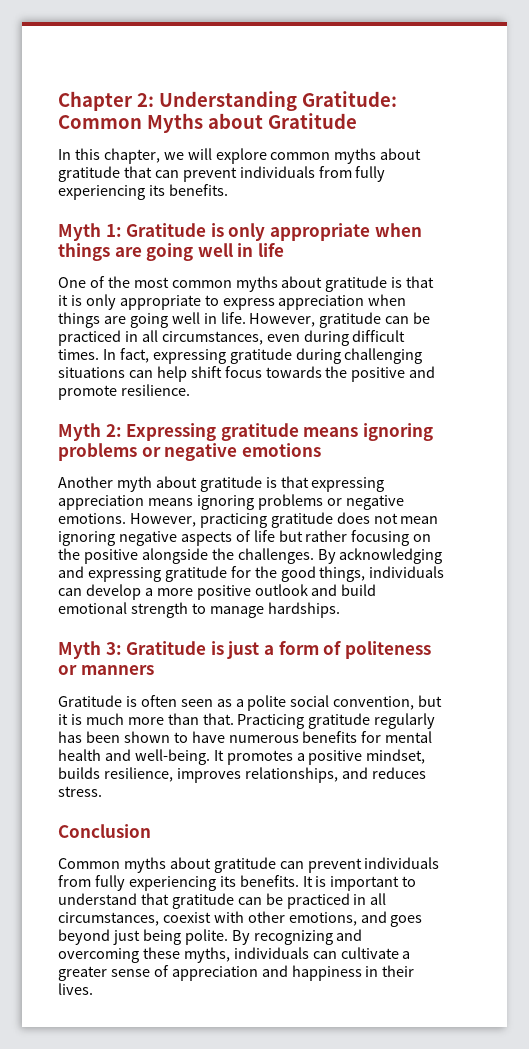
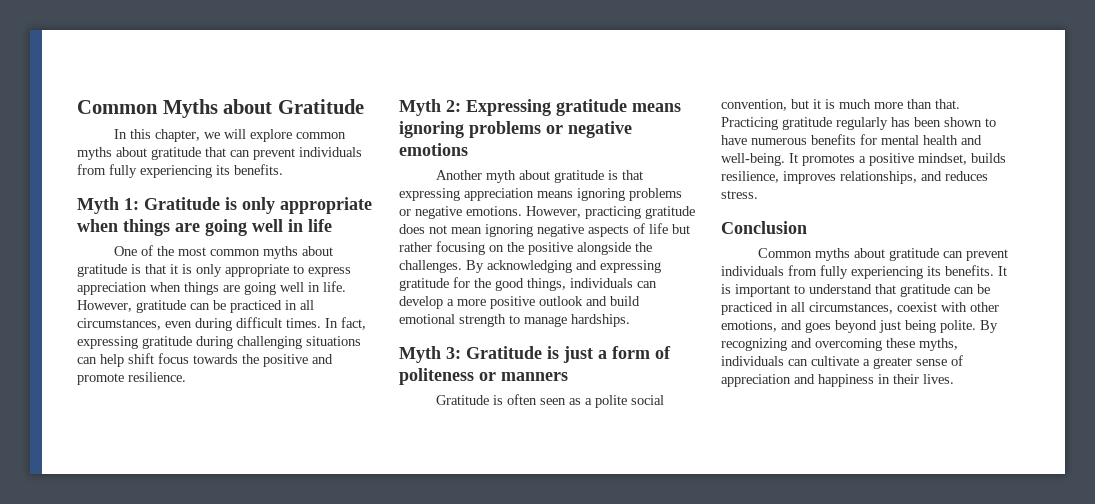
[58,91,397,111] Chapter 2: Understanding Gratitude: -> (77, 107) none

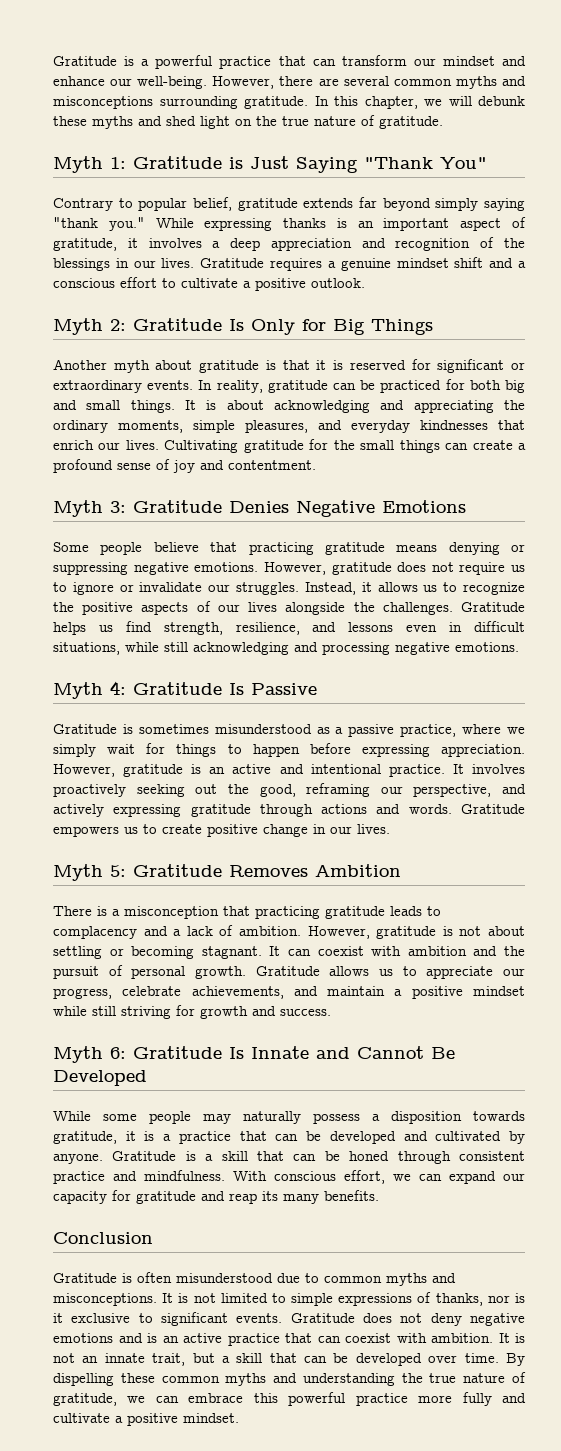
[77,99,364,118] Common Myths about Gratitude // -> [53,55,526,69] [53,76,526,89] [53,96,308,109] Gratitude is a powerful practice that can transform our mindset and enhance our well-being. However, there are several common myths and misconceptions surrounding gratitude.
[249,129,346,142] [77,147,362,160] [77,164,283,178] [77,197,372,214] [77,219,332,236] [113,245,333,259] [77,264,351,277] [77,281,346,295] [77,300,314,313] [77,317,366,331] [77,336,361,349] [77,353,333,367] [77,372,186,385] [399,99,681,116] [399,121,632,138] [399,143,468,156] explore common myths about gratitude that can prevent individuals from fully experiencing its benefits. // Myth 1: Gratitude is only appropriate when things are going well in life // One of the most common myths about gratitude is that it is only appropriate to express appreciation when things are going well in life. However, gratitude can be practiced in all circumstances, even during difficult times. In fact, expressing gratitude during challenging situations can help shift focus towards the positive and promote resilience. // Myth 2: Expressing gratitude means ignoring problems or negative emotions -> [478,96,525,106] [53,115,443,129] [53,156,487,173] [53,197,525,211] [53,217,526,231] [53,237,525,251] [53,257,526,271] [53,277,365,291] [53,318,433,335] debunk these myths and shed light on the true nature of gratitude. // Myth 1: Gratitude is Just Saying "Thank You" // Contrary to popular belief, gratitude extends far beyond simply saying "thank you." While expressing thanks is an important aspect of gratitude, it involves a deep appreciation and recognition of the blessings in our lives. Gratitude requires a genuine mindset shift and a conscious effort to cultivate a positive outlook. // Myth 2: Gratitude Is Only for Big Things
[399,188,682,201] [399,206,695,219] [399,223,690,237] [399,241,652,255] [399,260,661,273] [399,277,657,291] [399,296,640,309] [399,314,630,327] [399,346,671,363] [399,368,568,385] [435,394,664,408] [721,99,960,111] [721,117,996,130] [721,134,982,145] [721,153,1006,166] [721,171,988,184] [721,190,758,199] [721,221,807,234] [757,248,1008,261] [721,265,1007,279] [721,284,990,297] [721,302,999,315] [721,320,998,333] [721,338,958,351] [721,355,963,369] [721,374,954,387] expressing appreciation means ignoring problems or negative emotions. However, practicing gratitude does not mean ignoring negative aspects of life but rather focusing on the positive alongside the challenges. By acknowledging and expressing gratitude for the good things, individuals can develop a more positive outlook and build emotional strength to manage hardships. // Myth 3: Gratitude is just a form of politeness or manners // Gratitude is often seen as a polite social convention, but it is much more than that. Practicing gratitude regularly has been shown to have numerous benefits for mental health and well-being. It promotes a positive mindset, builds resilience, improves relationships, and reduces stress. // Conclusion // Common myths about gratitude can prevent individuals from fully experiencing its benefits. It is important to understand that gratitude can be practiced in all circumstances, coexist with other emotions, and goes beyond just being polite. By recognizing and overcoming these myths, individuals can cultivate a greater sense of appreciation and happiness in their lives. -> [316,359,526,373] [53,379,525,393] [53,400,525,413] [53,420,525,433] [53,439,526,453] [53,459,316,473] [53,500,466,517] [53,542,525,555] [53,562,525,575] [53,582,525,595] [53,601,525,615] [53,621,526,635] [53,642,519,655] [53,681,317,699] [53,724,526,737] [53,743,525,757] [53,764,525,777] [53,783,526,797] [53,804,525,817] [53,824,390,837] [53,864,401,881] [53,906,441,919] [53,925,525,939] [53,946,526,959] [53,965,525,979] [53,986,525,999] [53,1005,331,1019] [53,1046,455,1063] [53,1070,147,1086] [53,1111,525,1124] [53,1131,525,1144] [53,1151,525,1164] [53,1170,525,1184] [53,1190,379,1204] [53,1232,153,1244] [53,1272,456,1286] [53,1292,525,1306] [53,1312,525,1326] [53,1333,525,1346] [53,1353,525,1366] [53,1372,526,1386] [53,1392,527,1406] [53,1413,239,1426] it is reserved for significant or extraordinary events. In reality, gratitude can be practiced for both big and small things. It is about acknowledging and appreciating the ordinary moments, simple pleasures, and everyday kindnesses that enrich our lives. Cultivating gratitude for the small things can create a profound sense of joy and contentment. // Myth 3: Gratitude Denies Negative Emotions // Some people believe that practicing gratitude means denying or suppressing negative emotions. However, gratitude does not require us to ignore or invalidate our struggles. Instead, it allows us to recognize the positive aspects of our lives alongside the challenges. Gratitude helps us find strength, resilience, and lessons even in difficult situations, while still acknowledging and processing negative emotions. // Myth 4: Gratitude Is Passive // Gratitude is sometimes misunderstood as a passive practice, where we simply wait for things to happen before expressing appreciation. However, gratitude is an active and intentional practice. It involves proactively seeking out the good, reframing our perspective, and actively expressing gratitude through actions and words. Gratitude empowers us to create positive change in our lives. // Myth 5: Gratitude Removes Ambition // There is a misconception that practicing gratitude leads to complacency and a lack of ambition. However, gratitude is not about settling or becoming stagnant. It can coexist with ambition and the pursuit of personal growth. Gratitude allows us to appreciate our progress, celebrate achievements, and maintain a positive mindset while still striving for growth and success. // Myth 6: Gratitude Is Innate and Cannot Be Developed // While some people may naturally possess a disposition towards gratitude, it is a practice that can be developed and cultivated by anyone. Gratitude is a skill that can be honed through consistent practice and mindfulness. With conscious effort, we can expand our capacity for gratitude and reap its many benefits. // Conclusion // Gratitude is often misunderstood due to common myths and misconceptions. It is not limited to simple expressions of thanks, nor is it exclusive to significant events. Gratitude does not deny negative emotions and is an active practice that can coexist with ambition. It is not an innate trait, but a skill that can be developed over time. By dispelling these common myths and understanding the true nature of gratitude, we can embrace this powerful practice more fully and cultivate a positive mindset.

